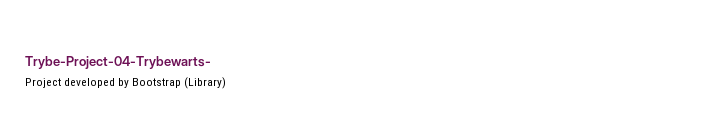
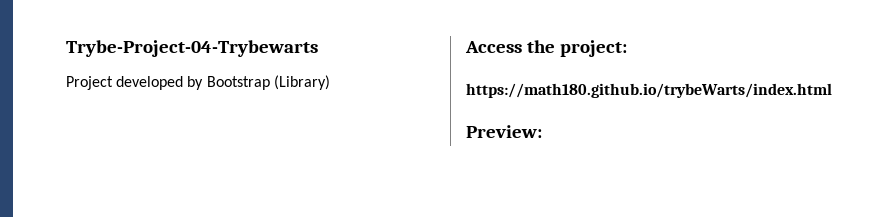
[25,56,211,69] Trybe-Project-04-Trybewarts- -> [66,40,318,57] Trybe-Project-04-Trybewarts
(227, 83) none -> [465,40,627,57] [466,83,832,98] [466,125,542,138] // Access the project: // https://math180.github.io/trybeWarts/index.html // Preview:

